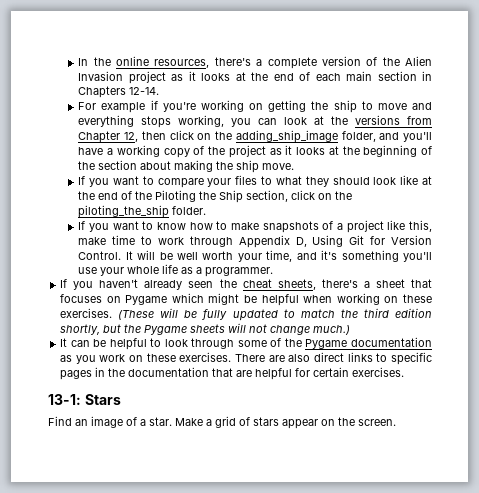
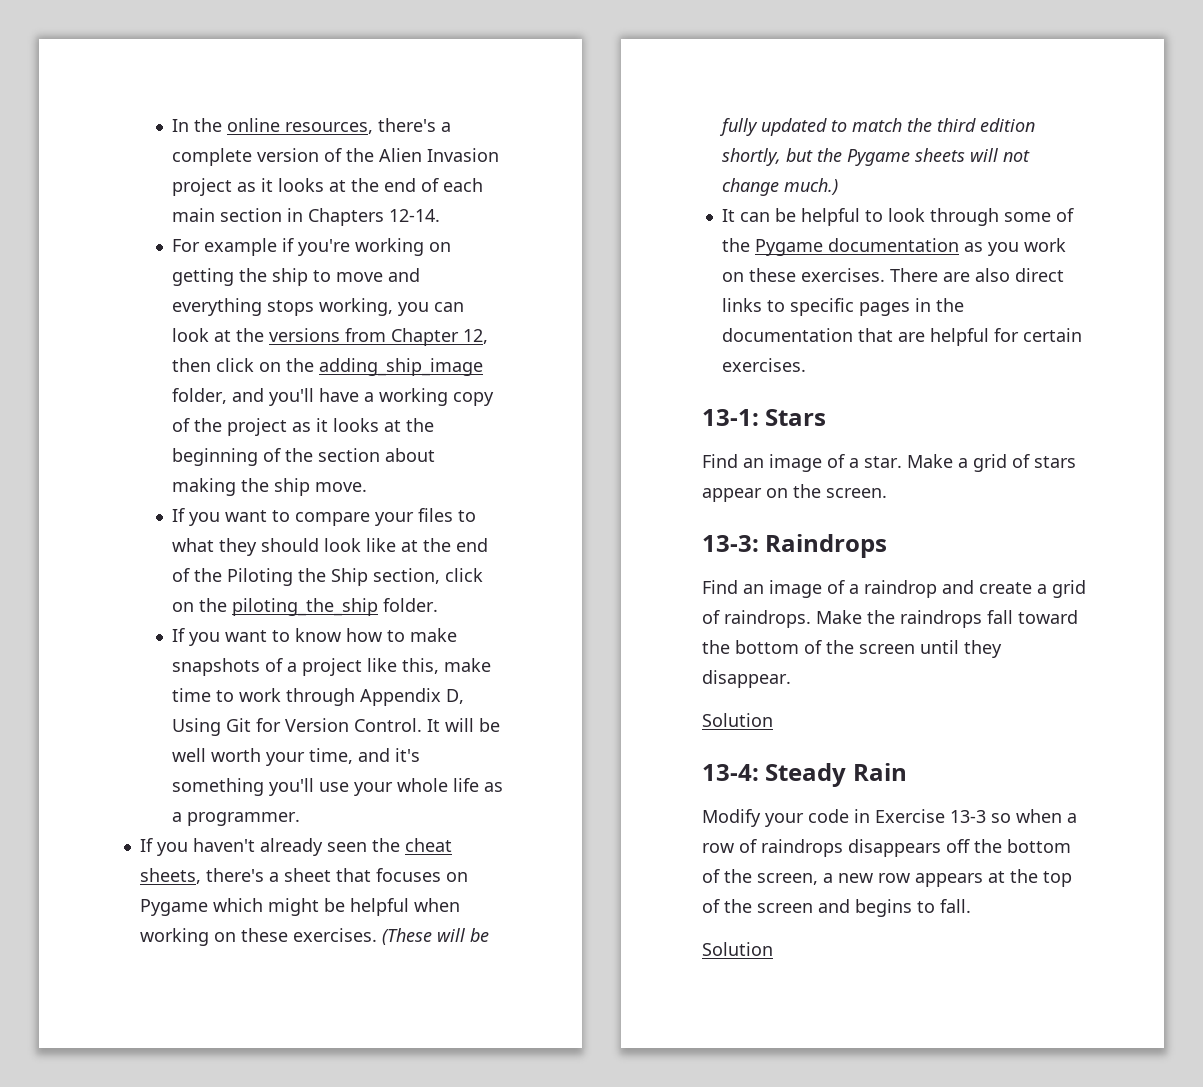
(396, 422) none -> [702,534,888,558] [702,580,1086,598] [702,610,1078,628] [702,640,1002,658] [702,670,791,688] [702,713,773,727] [702,763,907,787] [702,809,1077,827] [702,839,1071,857] [702,869,1072,887] [702,899,971,917] [702,942,773,956] // 13-3: Raindrops // Find an image of a raindrop and create a grid of raindrops. Make the raindrops fall toward the bottom of the screen until they disappear. // Solution // 13-4: Steady Rain // Modify your code in Exercise 13-3 so when a row of raindrops disappears off the bottom of the screen, a new row appears at the top of the screen and begins to fall. // Solution

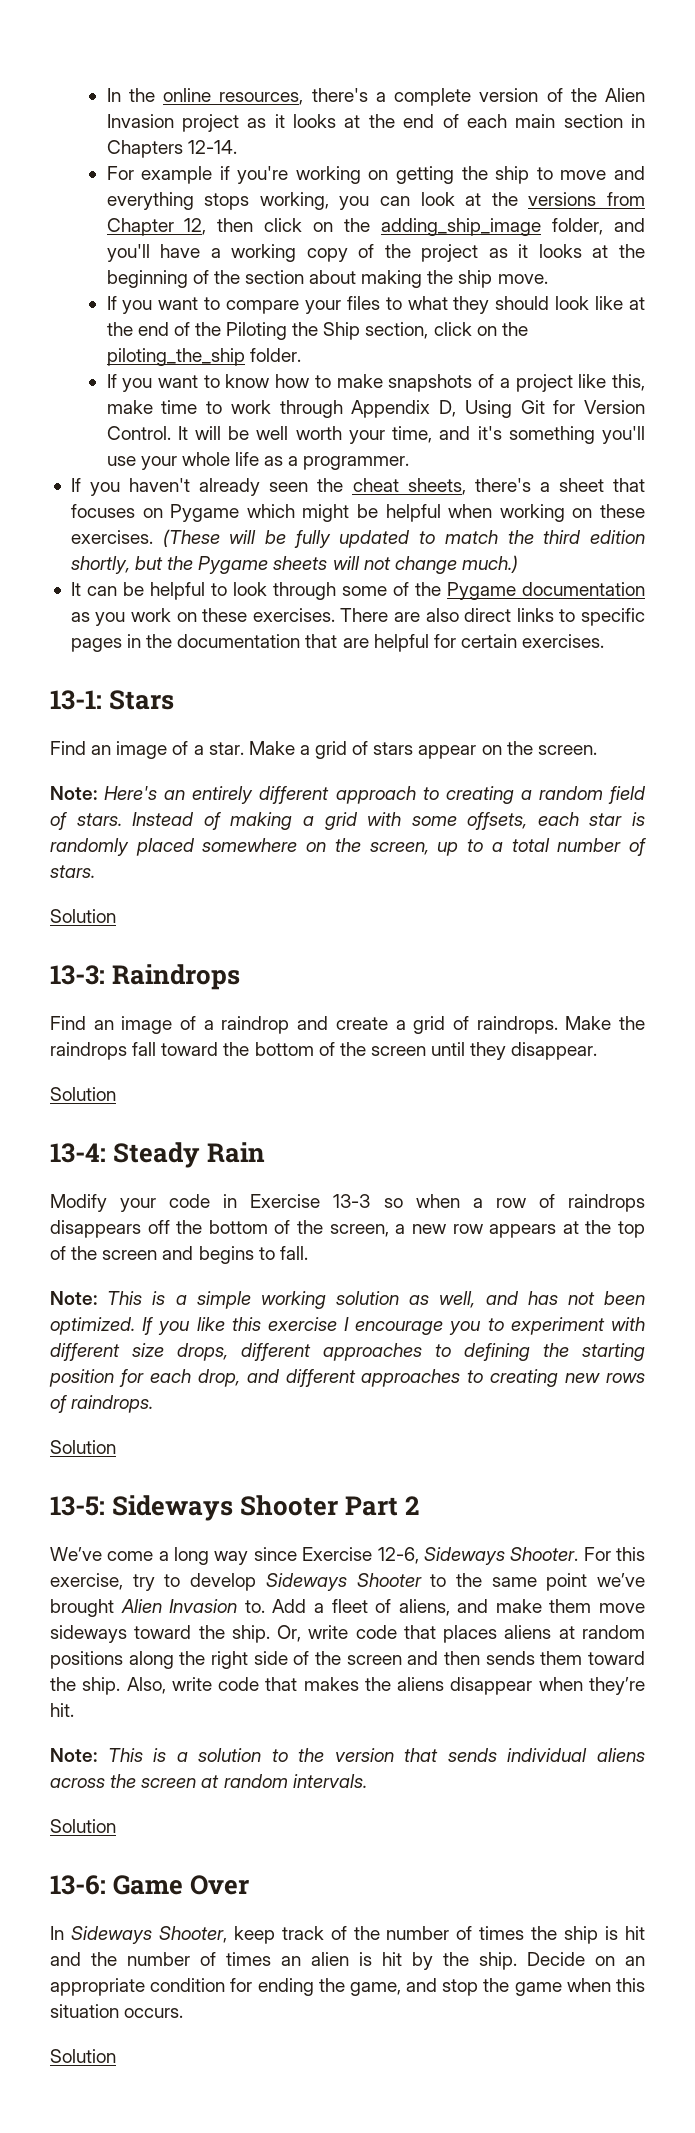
(887, 493) none -> [50,786,647,804] [50,812,645,830] [50,838,647,856] [50,865,95,878] [50,909,116,923] // Note: Here's an entirely different approach to creating a random field of stars. Instead of making a grid with some offsets, each star is randomly placed somewhere on the screen, up to a total number of stars. // Solution
(971, 906) none -> [50,1291,645,1309] [50,1317,645,1335] [50,1343,645,1361] [49,1369,645,1387] [50,1395,154,1413] [50,1440,116,1454] [50,1495,420,1521] [50,1547,646,1565] [50,1573,645,1591] [50,1599,645,1617] [50,1625,645,1643] [50,1651,645,1669] [50,1677,645,1695] [50,1703,74,1717] [50,1748,645,1762] [50,1774,367,1788] [50,1819,116,1833] [50,1875,250,1895] [50,1926,645,1944] [50,1952,645,1970] [50,1978,645,1996] [50,2004,184,2018] // Note: This is a simple working solution as well, and has not been optimized. If you like this exercise I encourage you to experiment with different size drops, different approaches to defining the starting position for each drop, and different approaches to creating new rows of raindrops. // Solution // 13-5: Sideways Shooter Part 2 // We’ve come a long way since Exercise 12-6, Sideways Shooter. For this exercise, try to develop Sideways Shooter to the same point we’ve brought Alien Invasion to. Add a fleet of aliens, and make them move sideways toward the ship. Or, write code that places aliens at random positions along the right side of the screen and then sends them toward the ship. Also, write code that makes the aliens disappear when they’re hit. // Note: This is a solution to the version that sends individual aliens across the screen at random intervals. // Solution // 13-6: Game Over // In Sideways Shooter, keep track of the number of times the ship is hit and the number of times an alien is hit by the ship. Decide on an appropriate condition for ending the game, and stop the game when this situation occurs.

